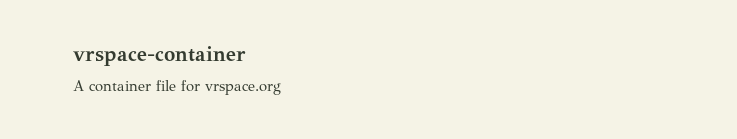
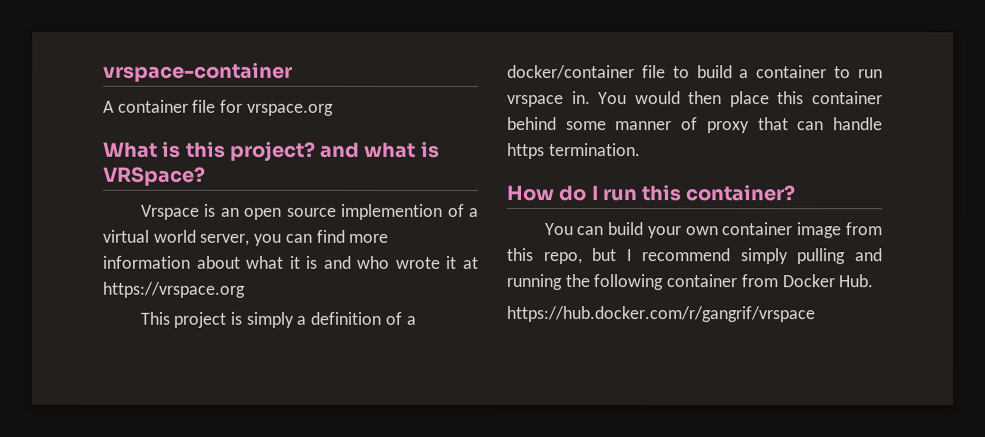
(281, 89) none -> [103,140,440,161] [103,166,206,186] [139,203,479,220] [102,229,389,246] [102,255,478,269] [102,281,245,298] [139,311,416,328] [507,65,883,80] [507,91,883,108] [507,117,883,134] [507,143,641,160] [507,185,797,202] [543,222,882,239] [506,248,882,265] [506,274,874,291] [506,306,815,323] // What is this project? and what is VRSpace? // Vrspace is an open source implemention of a virtual world server, you can find more information about what it is and who wrote it at https://vrspace.org // This project is simply a definition of a docker/container file to build a container to run vrspace in. You would then place this container behind some manner of proxy that can handle https termination. // How do I run this container? // You can build your own container image from this repo, but I recommend simply pulling and running the following container from Docker Hub. // https://hub.docker.com/r/gangrif/vrspace

